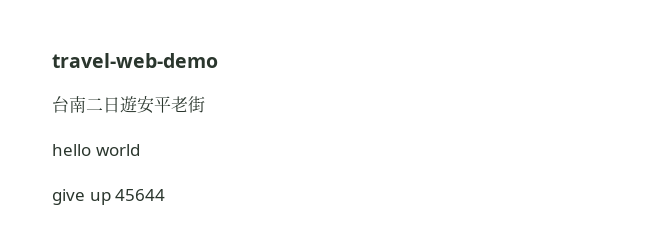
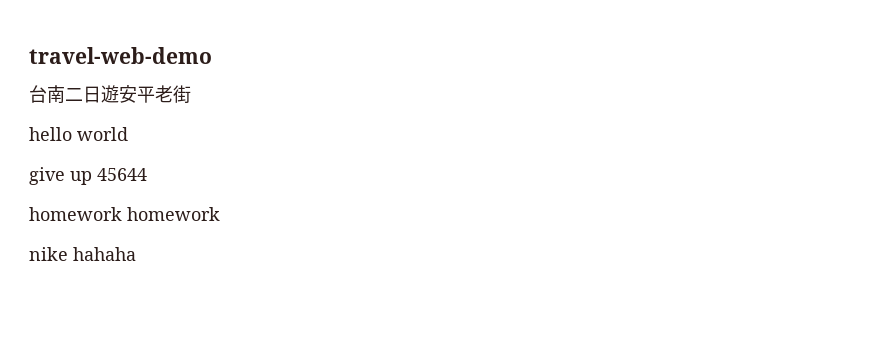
(166, 195) none -> [29,207,220,221] [29,247,136,261] // homework homework // nike hahaha

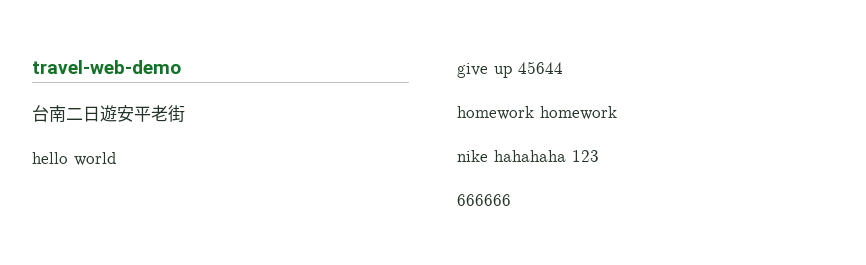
[73,247,136,261] hahaha -> [494,150,599,162] [457,194,511,206] hahahaha 123 // 666666

